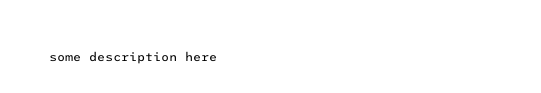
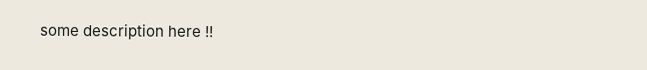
(217, 56) none -> [204,26,215,38] !!

